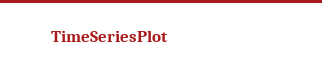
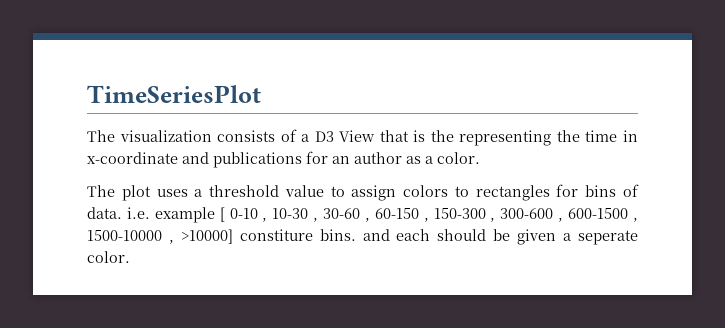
(168, 36) none -> [87,129,639,146] [87,151,480,168] [87,184,639,201] [87,207,638,223] [87,229,639,245] [87,251,130,263] // The visualization consists of a D3 View that is the representing the time in x-coordinate and publications for an author as a color. // The plot uses a threshold value to assign colors to rectangles for bins of data. i.e. example [ 0-10 , 10-30 , 30-60 , 60-150 , 150-300 , 300-600 , 600-1500 , 1500-10000 , >10000] constiture bins. and each should be given a seperate color.

